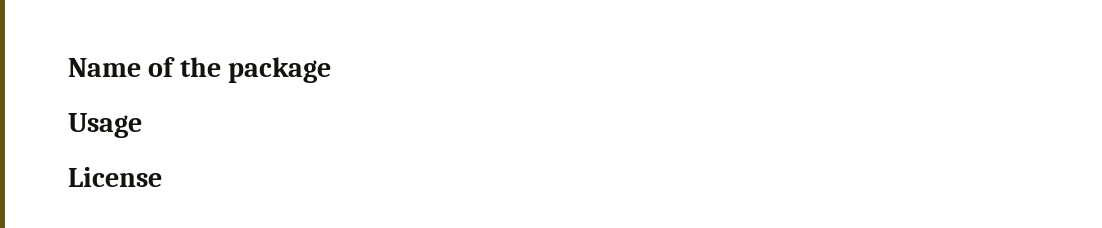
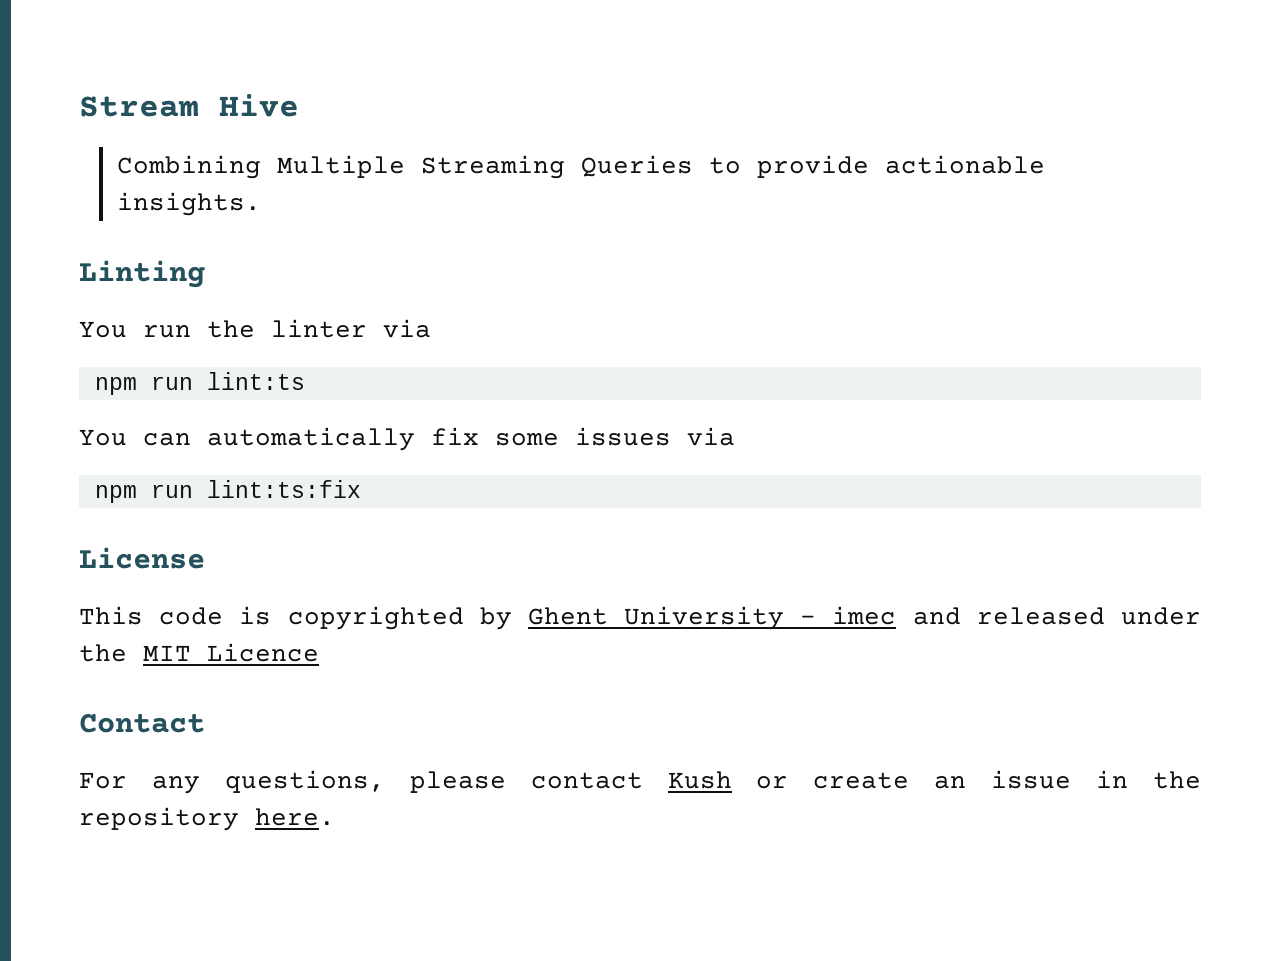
[68,57,332,83] [68,113,142,138] [68,167,162,187] Name of the package // Usage // License -> [79,94,299,117] [116,155,1045,179] [116,192,261,216] [79,260,205,288] [79,319,431,338] [94,372,305,395] [79,427,735,451] [94,480,361,503] [79,547,205,569] [79,606,1201,630] [79,643,319,662] [79,714,205,733] [79,770,1201,794] [79,807,335,831] Stream Hive // Combining Multiple Streaming Queries to provide actionable insights. // Linting // You run the linter via // npm run lint:ts // You can automatically fix some issues via // npm run lint:ts:fix // License // This code is copyrighted by Ghent University - imec and released under the MIT Licence // Contact // For any questions, please contact Kush or create an issue in the repository here.

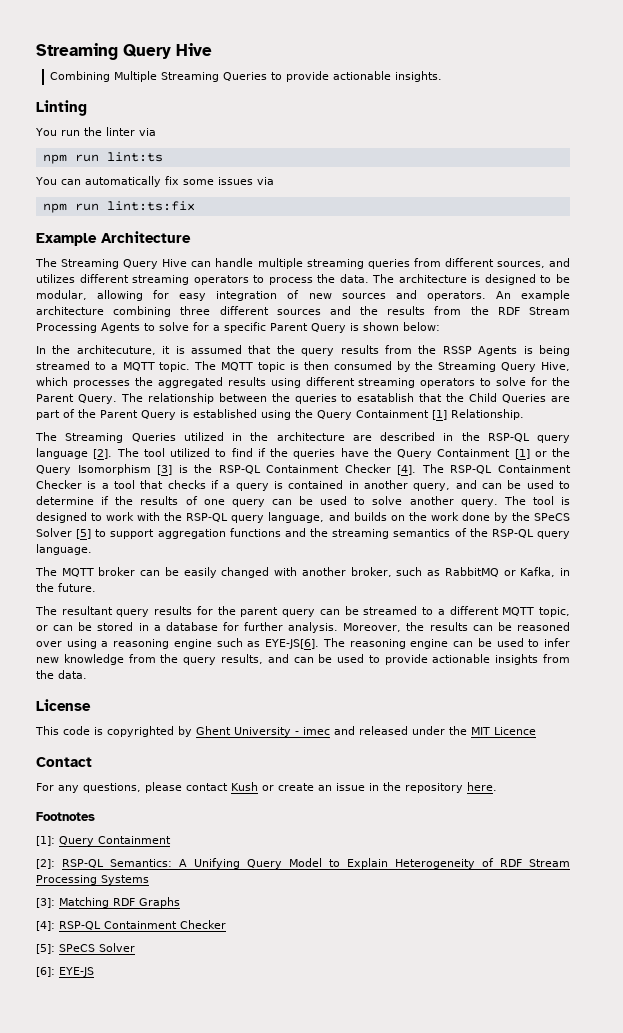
[79,96,199,117] Stream -> [36,43,171,60] Streaming Query
(361, 489) none -> [36,231,191,246] [35,258,570,269] [36,274,571,285] [36,290,570,301] [36,306,570,317] [36,322,440,333] [36,345,570,356] [36,361,571,372] [36,377,571,388] [36,393,571,404] [36,409,524,420] [35,432,570,443] [36,448,570,459] [36,464,571,475] [36,480,570,491] [36,496,570,507] [36,512,570,523] [36,528,570,539] [36,544,92,555] [35,567,571,578] [36,583,96,592] [35,606,570,617] [36,622,570,633] [36,638,570,649] [36,654,570,665] [36,670,87,679] // Example Architecture // The Streaming Query Hive can handle multiple streaming queries from different sources, and utilizes different streaming operators to process the data. The architecture is designed to be modular, allowing for easy integration of new sources and operators. An example architecture combining three different sources and the results from the RDF Stream Processing Agents to solve for a specific Parent Query is shown below: // In the architecuture, it is assumed that the query results from the RSSP Agents is being streamed to a MQTT topic. The MQTT topic is then consumed by the Streaming Query Hive, which processes the aggregated results using different streaming operators to solve for the Parent Query. The relationship between the queries to esatablish that the Child Queries are part of the Parent Query is established using the Query Containment [1] Relationship. // The Streaming Queries utilized in the architecture are described in the RSP-QL query language [2]. The tool utilized to find if the queries have the Query Containment [1] or the Query Isomorphism [3] is the RSP-QL Containment Checker [4]. The RSP-QL Containment Checker is a tool that checks if a query is contained in another query, and can be used to determine if the results of one query can be used to solve another query. The tool is designed to work with the RSP-QL query language, and builds on the work done by the SPeCS Solver [5] to support aggregation functions and the streaming semantics of the RSP-QL query language. // The MQTT broker can be easily changed with another broker, such as RabbitMQ or Kafka, in the future. // The resultant query results for the parent query can be streamed to a different MQTT topic, or can be stored in a database for further analysis. Moreover, the results can be reasoned over using a reasoning engine such as EYE-JS[6]. The reasoning engine can be used to infer new knowledge from the query results, and can be used to provide actionable insights from the data.
(335, 817) none -> [36,812,95,821] [36,836,171,846] [36,858,570,869] [36,875,149,885] [36,897,180,908] [36,920,226,931] [36,943,135,954] [36,967,94,977] // Footnotes // [1]: Query Containment // [2]: RSP-QL Semantics: A Unifying Query Model to Explain Heterogeneity of RDF Stream Processing Systems // [3]: Matching RDF Graphs // [4]: RSP-QL Containment Checker // [5]: SPeCS Solver // [6]: EYE-JS

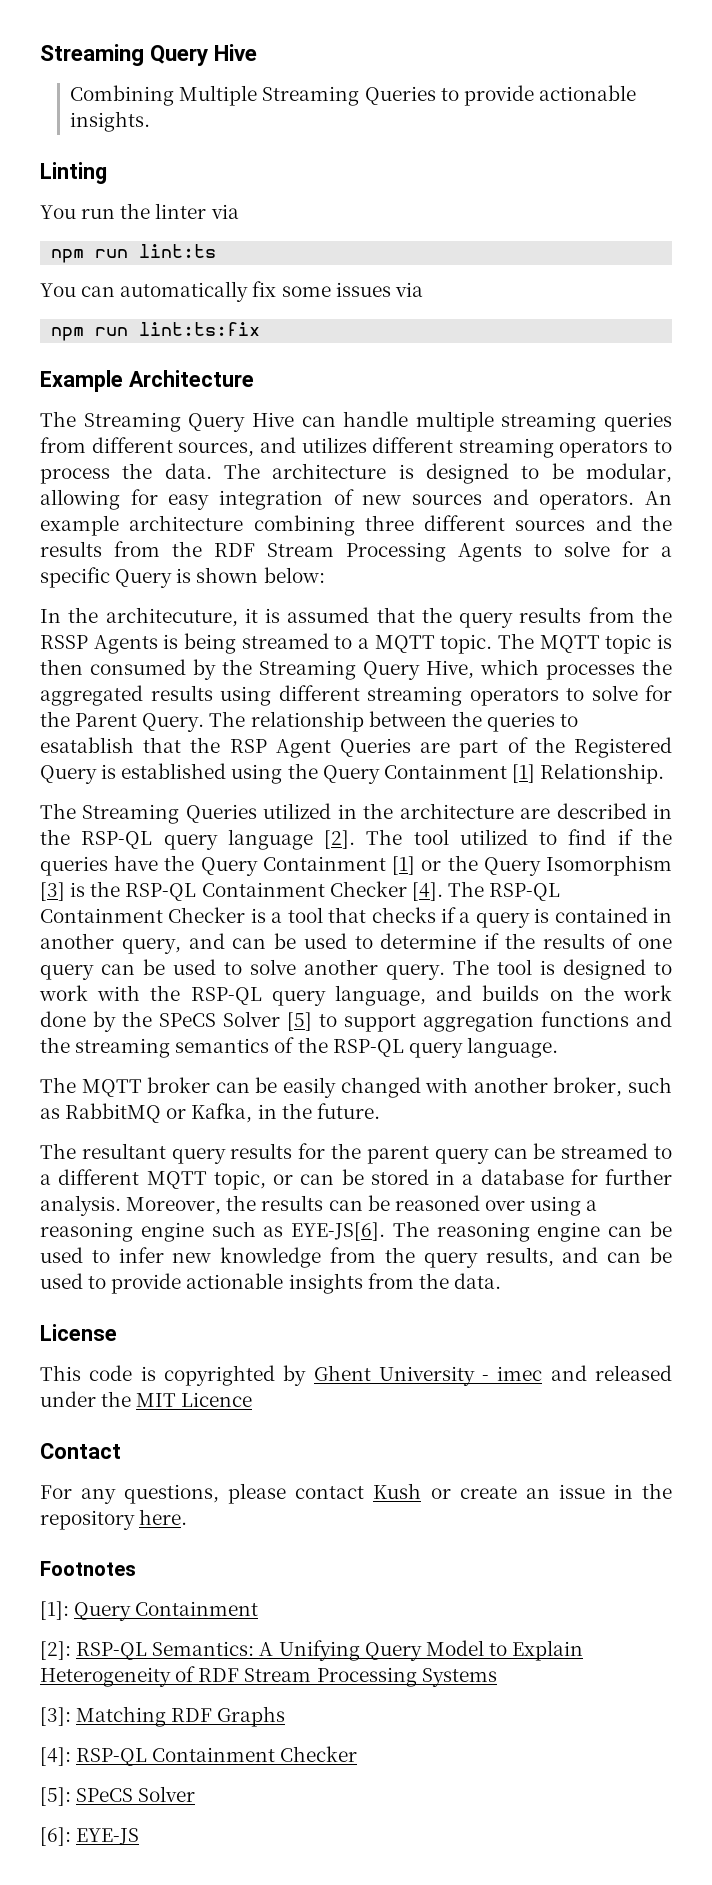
[270,323,308,331] Parent -> (110, 577) none
[469,393,498,402] Child -> [229,739,331,758] RSP Agent
[100,410,138,418] Parent -> [574,737,672,758] Registered

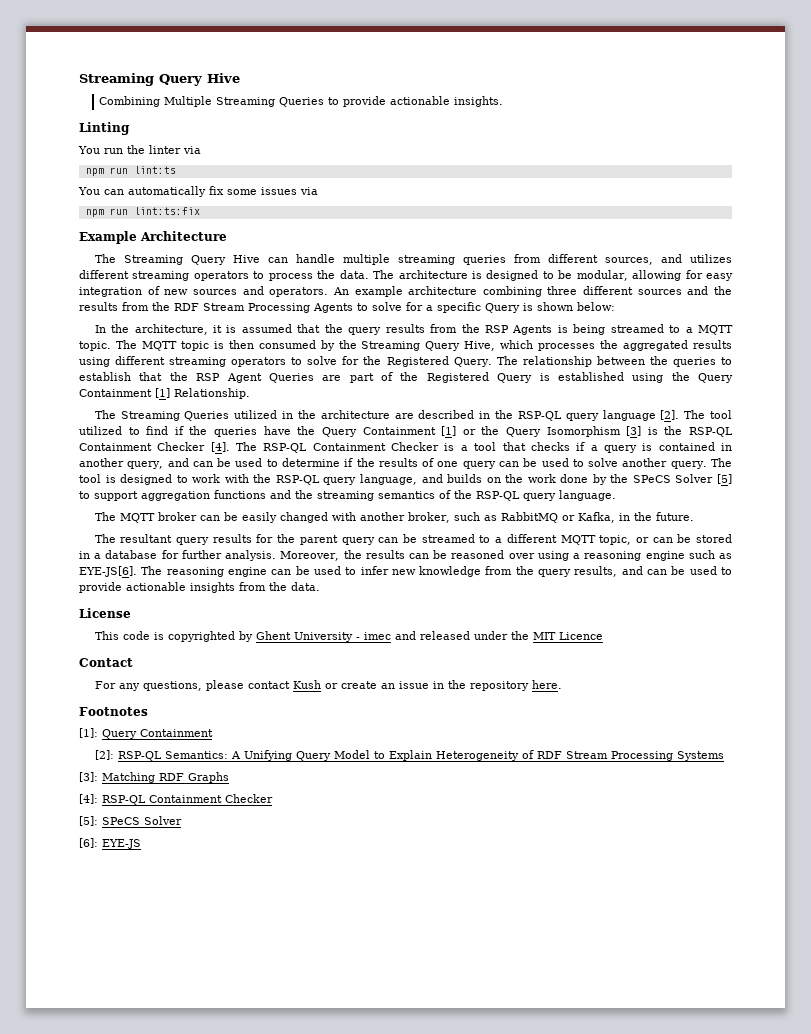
[105,607,238,627] architecuture, -> [134,324,208,335] architecture,
[40,635,88,649] RSSP -> [484,325,509,333] RSP
[75,713,138,727] Parent -> [386,356,449,367] Registered
[40,737,134,753] esatablish -> [79,372,131,381] establish

